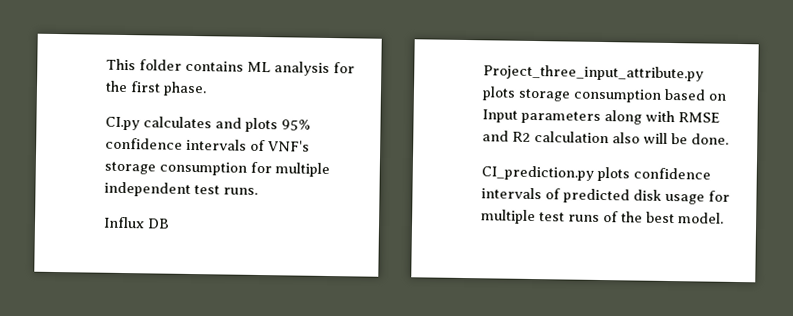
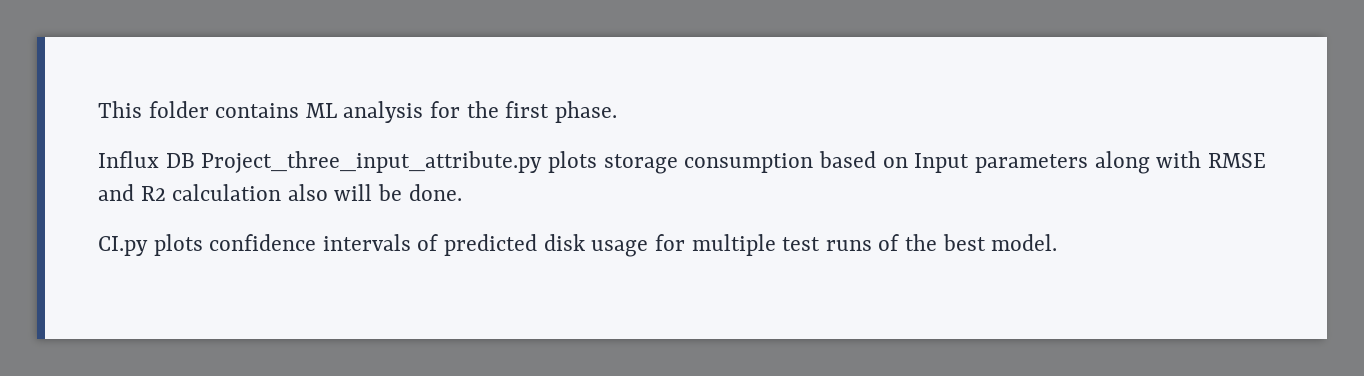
[105,116,311,133] [105,137,310,152] [104,161,330,178] [104,181,258,197] // CI.py calculates and plots 95% confidence intervals of VNF's storage consumption for multiple independent test runs. -> (617, 112) none
[481,165,594,181] CI_prediction.py -> [98,236,148,256] CI.py

